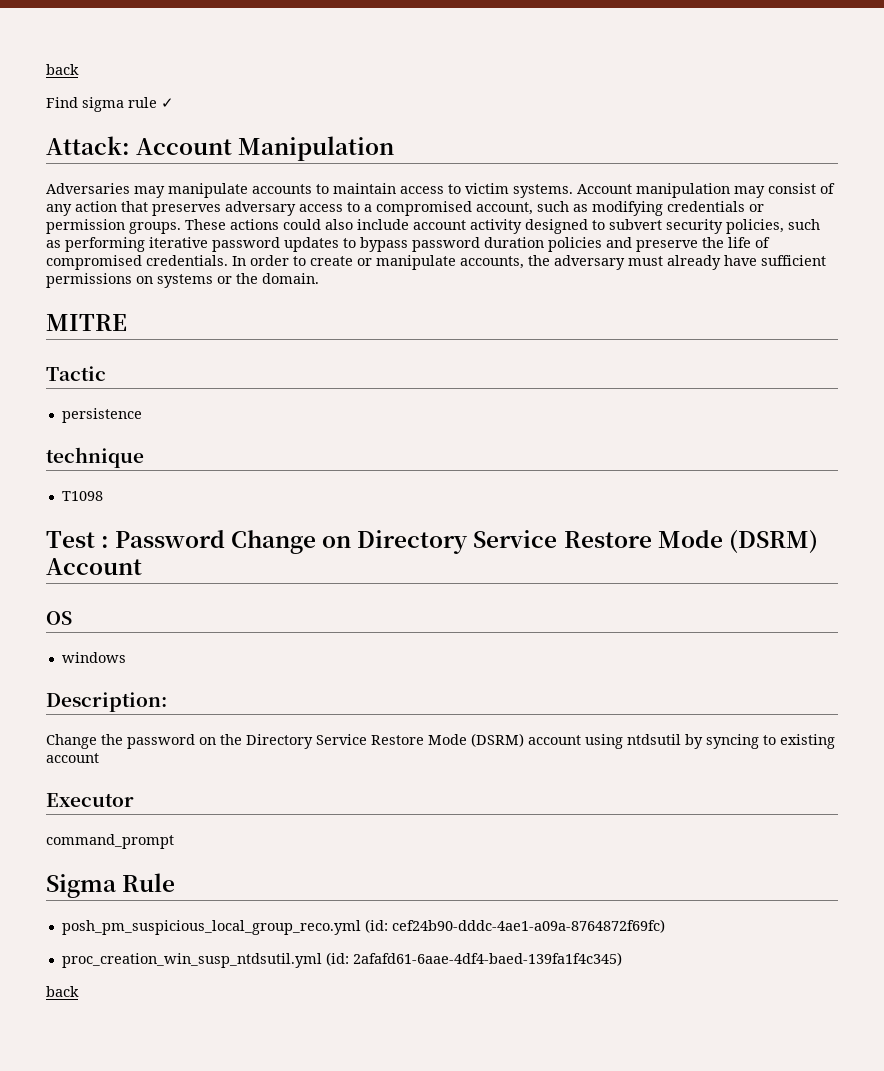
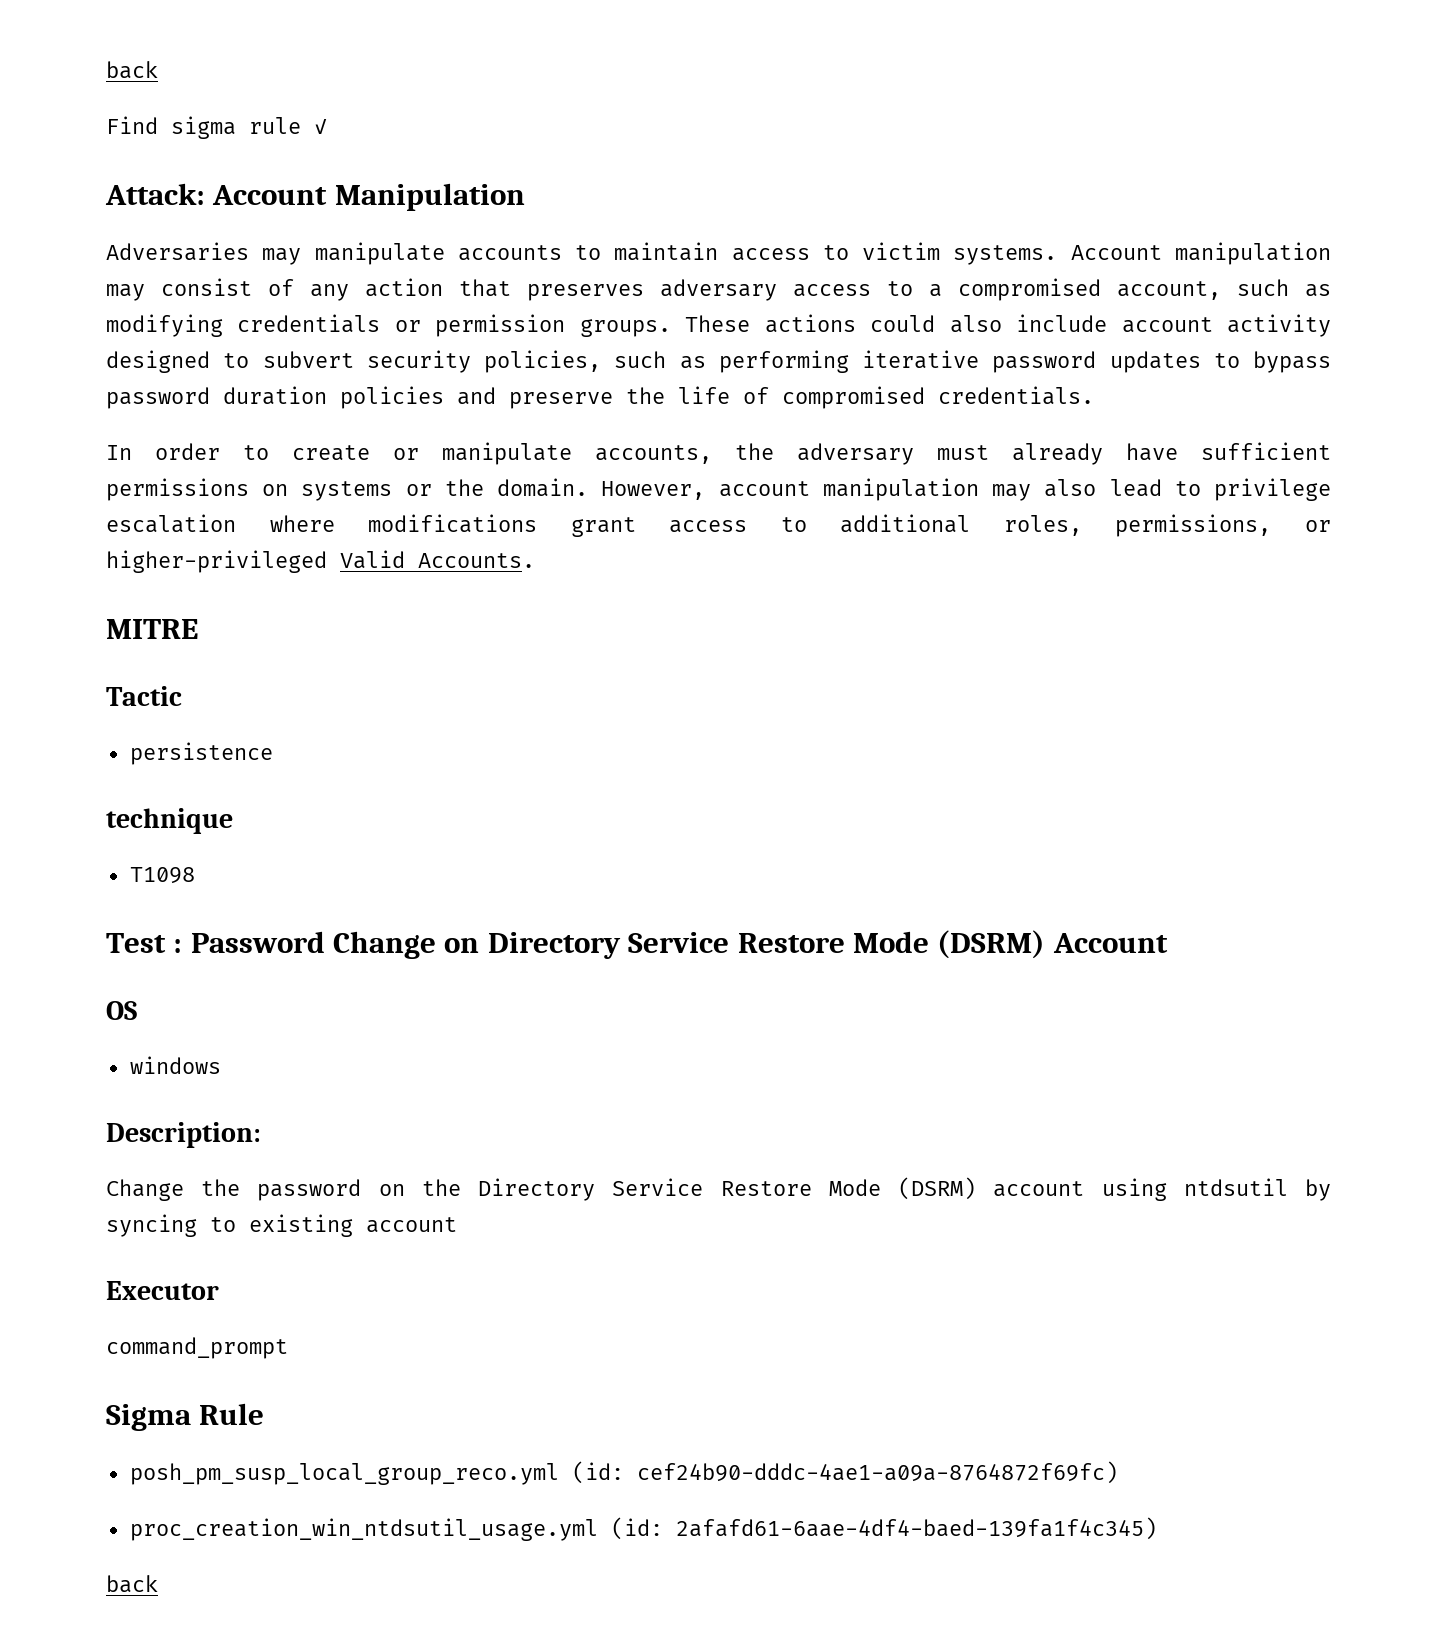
(228, 260) none -> (1094, 395) //
(319, 278) none -> [601,478,1332,501] [106,514,1331,537] [106,550,535,573] However, account manipulation may also lead to privilege escalation where modifications grant access to additional roles, permissions, or higher-privileged Valid Accounts.
[61,920,361,935] posh_pm_suspicious_local_group_reco.yml -> [129,1463,559,1485] posh_pm_susp_local_group_reco.yml
[61,953,322,968] proc_creation_win_susp_ntdsutil.yml -> [129,1518,598,1541] proc_creation_win_ntdsutil_usage.yml

